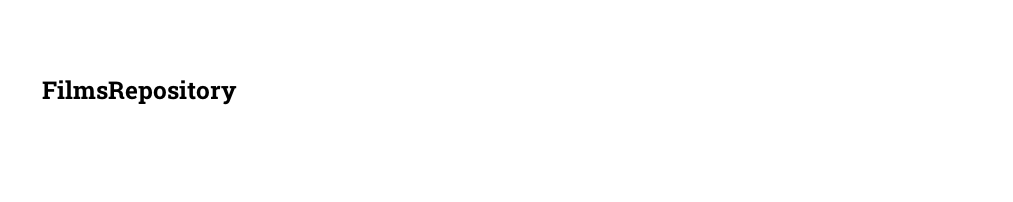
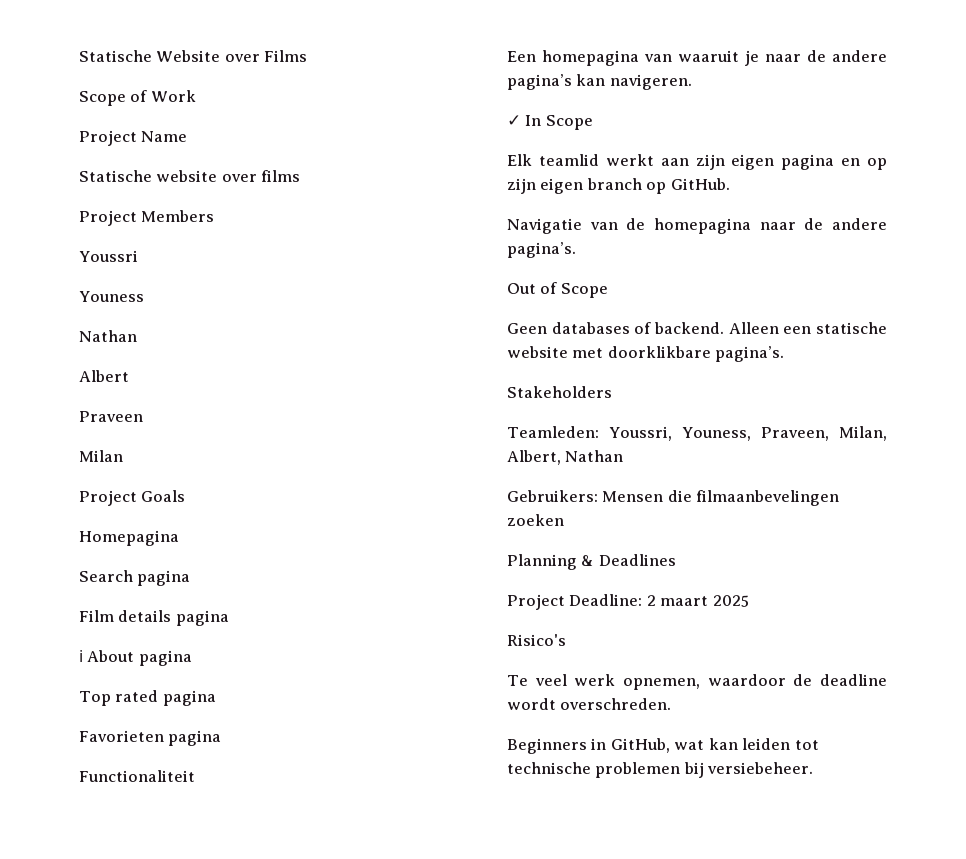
[42,80,237,105] FilmsRepository -> [79,50,308,62] [79,90,196,106] [79,130,188,146] [79,170,301,182] [79,210,215,226] [79,250,138,262] [79,291,144,302] [79,330,137,342] [79,370,129,382] [79,411,143,422] [79,450,123,462] [79,490,186,506] [79,530,179,546] [79,570,191,586] [79,610,229,626] [79,650,192,666] [79,690,216,706] [79,730,222,746] [79,770,195,782] [507,50,887,66] [507,74,692,90] [507,115,593,130] [507,154,887,170] [507,178,730,194] [507,218,887,234] [507,242,576,258] [507,282,608,298] [507,322,887,334] [507,346,785,362] [507,386,612,398] [507,426,887,441] [507,450,624,465] [507,490,840,506] [507,514,564,526] [507,554,676,570] [507,594,749,610] [507,634,566,646] [507,674,887,690] [507,698,672,710] [507,738,819,754] [507,762,814,778] Statische Website over Films // Scope of Work // Project Name // Statische website over films // Project Members // Youssri // Youness // Nathan // Albert // Praveen // Milan // Project Goals // Homepagina // Search pagina // Film details pagina // ℹ About pagina // Top rated pagina // Favorieten pagina // Functionaliteit // Een homepagina van waaruit je naar de andere pagina’s kan navigeren. // ✓ In Scope // Elk teamlid werkt aan zijn eigen pagina en op zijn eigen branch op GitHub. // Navigatie van de homepagina naar de andere pagina’s. // Out of Scope // Geen databases of backend. Alleen een statische website met doorklikbare pagina’s. // Stakeholders // Teamleden: Youssri, Youness, Praveen, Milan, Albert, Nathan // Gebruikers: Mensen die filmaanbevelingen zoeken // Planning & Deadlines // Project Deadline: 2 maart 2025 // Risico's // Te veel werk opnemen, waardoor de deadline wordt overschreden. // Beginners in GitHub, wat kan leiden tot technische problemen bij versiebeheer.

